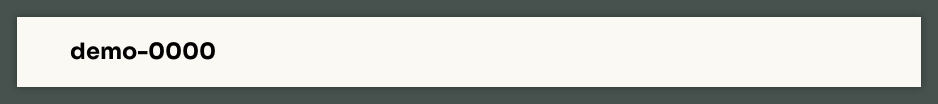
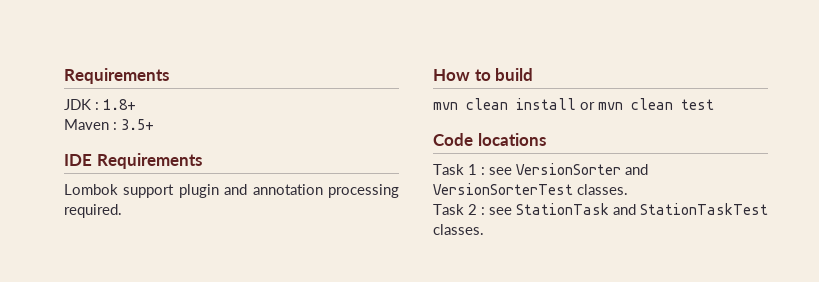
[70,42,216,60] demo-0000 -> [64,68,169,84] [64,99,136,110] [64,119,154,130] [64,153,202,169] [64,184,399,198] [64,204,122,218] [433,68,534,81] [433,98,714,110] [433,133,546,146] [433,163,648,175] [433,183,628,195] [433,203,768,215] [433,224,484,235] Requirements // JDK : 1.8+ // Maven : 3.5+ // IDE Requirements // Lombok support plugin and annotation processing required. // How to build // mvn clean install or mvn clean test // Code locations // Task 1 : see VersionSorter and VersionSorterTest classes. // Task 2 : see StationTask and StationTaskTest classes.

